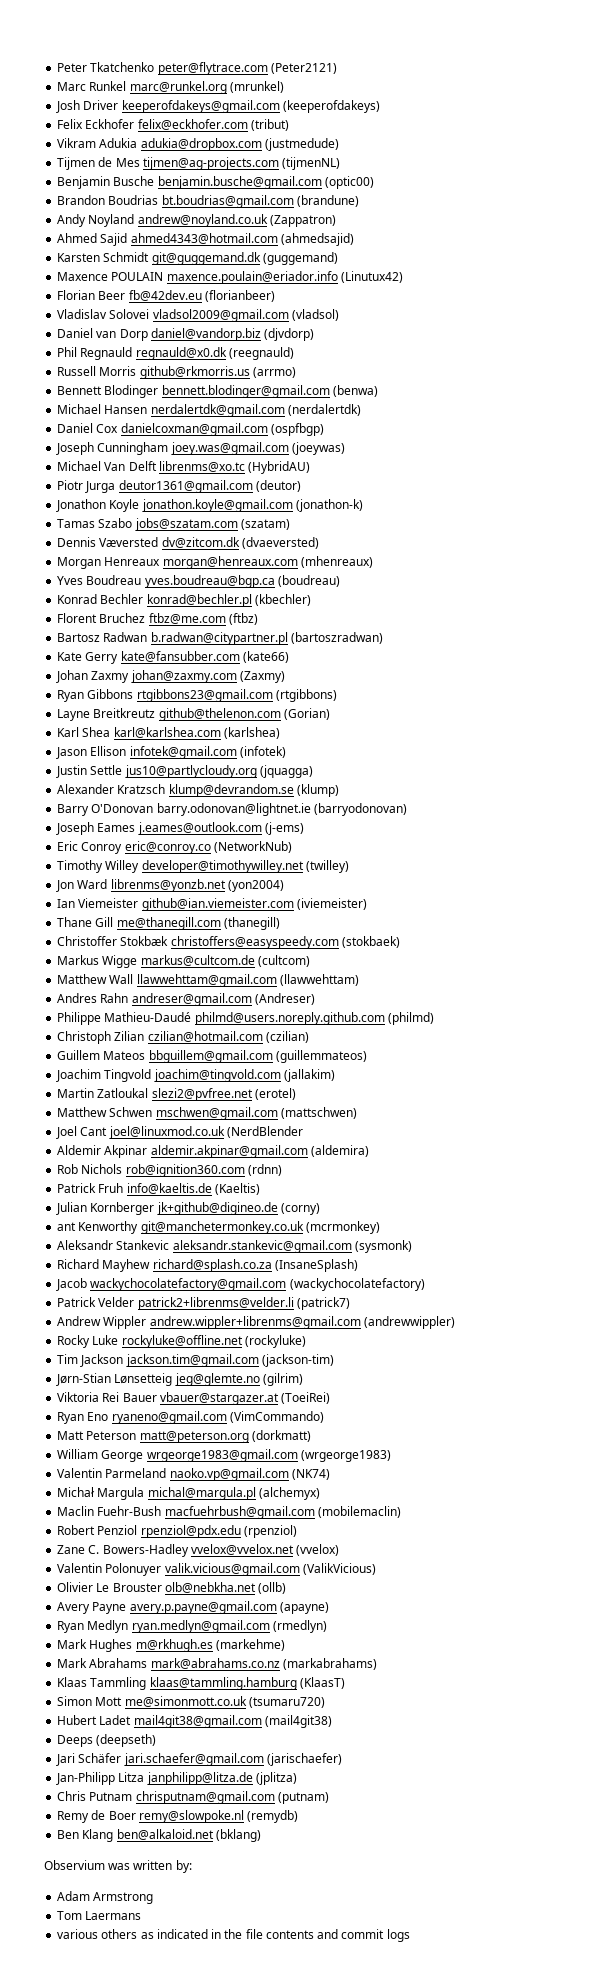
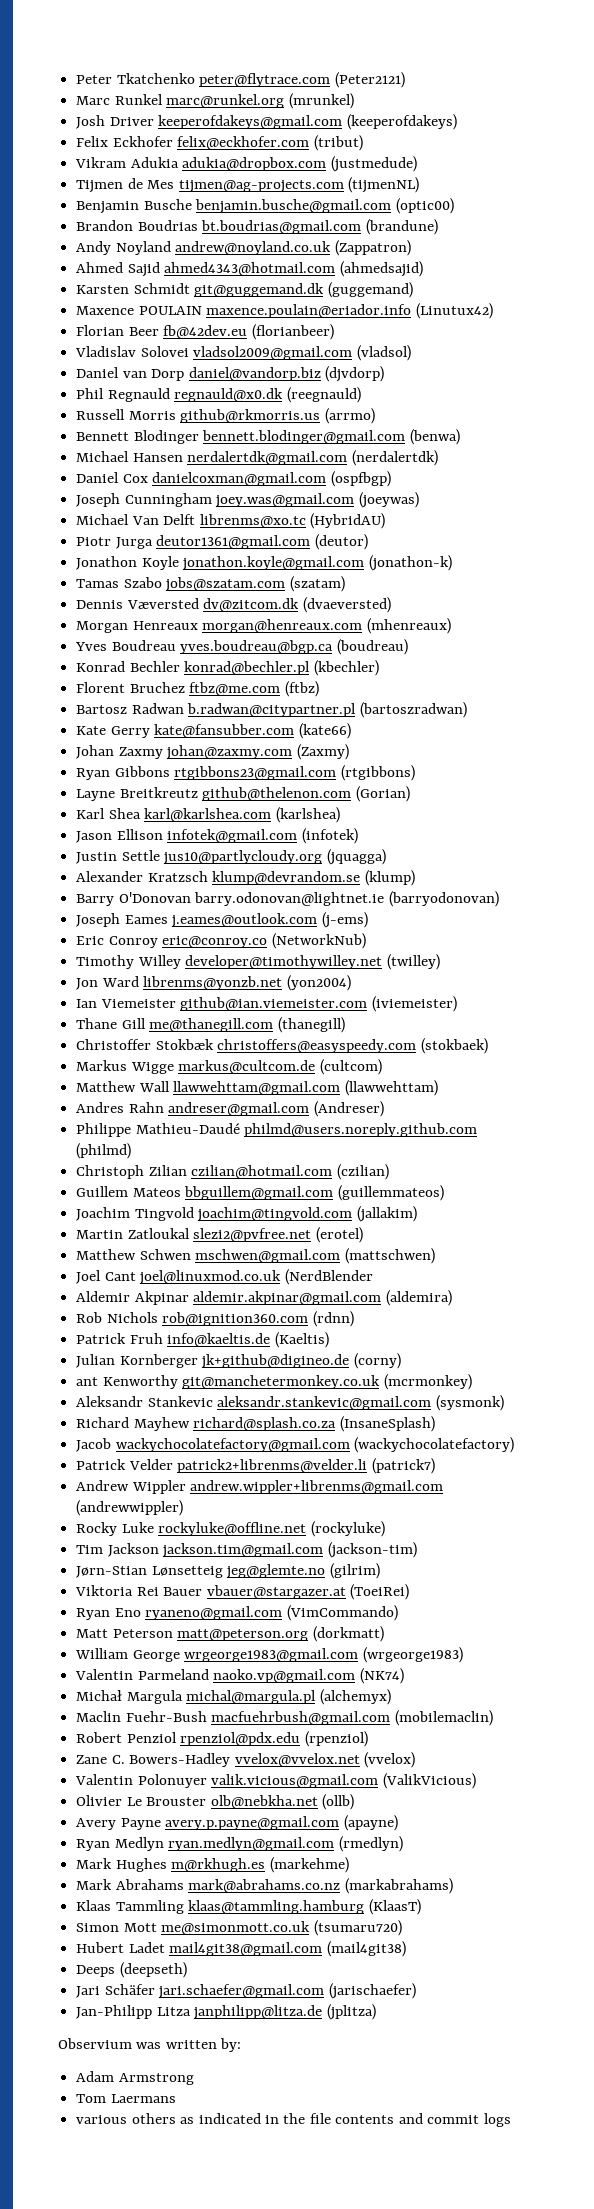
[57,1791,329,1804] [57,1810,299,1823] [57,1829,261,1842] // Chris Putnam chrisputnam@gmail.com (putnam) // Remy de Boer remy@slowpoke.nl (remydb) // Ben Klang ben@alkaloid.net (bklang) -> (376, 2012) none

